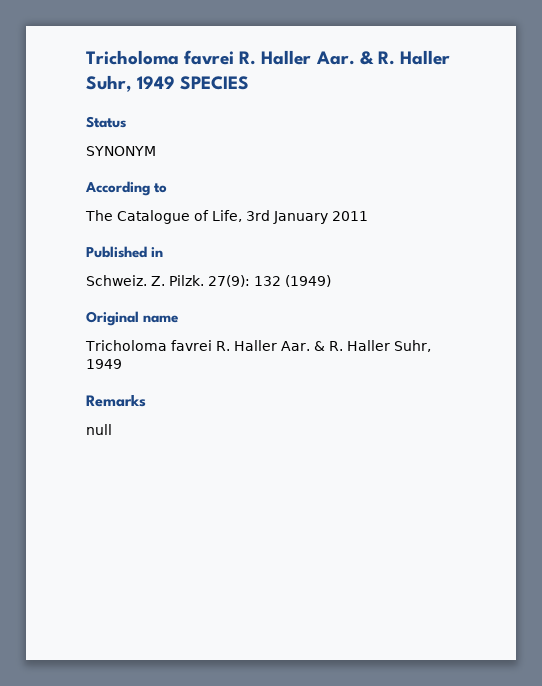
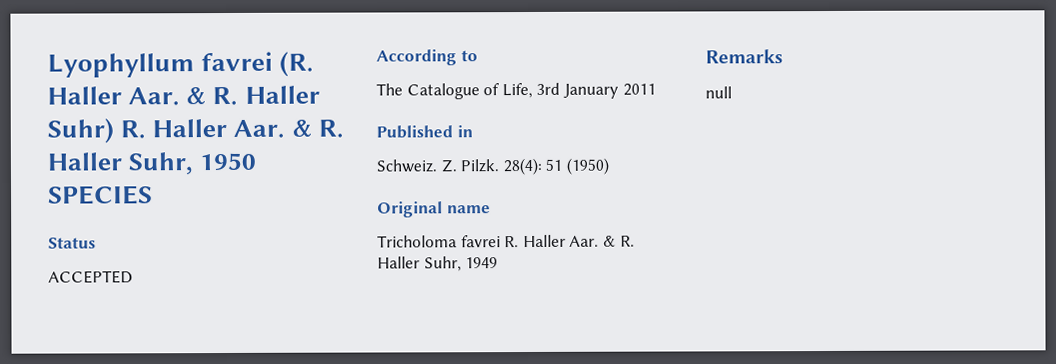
[86,50,450,65] [86,75,176,92] Tricholoma favrei R. Haller Aar. & R. Haller Suhr, 1949 -> [47,51,315,78] [47,85,320,106] [47,118,344,144] [47,152,257,176] Lyophyllum favrei (R. Haller Aar. & R. Haller Suhr) R. Haller Aar. & R. Haller Suhr, 1950
[86,146,156,156] SYNONYM -> [48,270,133,284] ACCEPTED
[208,275,331,287] 27(9): 132 (1949) -> [502,157,609,176] 28(4): 51 (1950)

